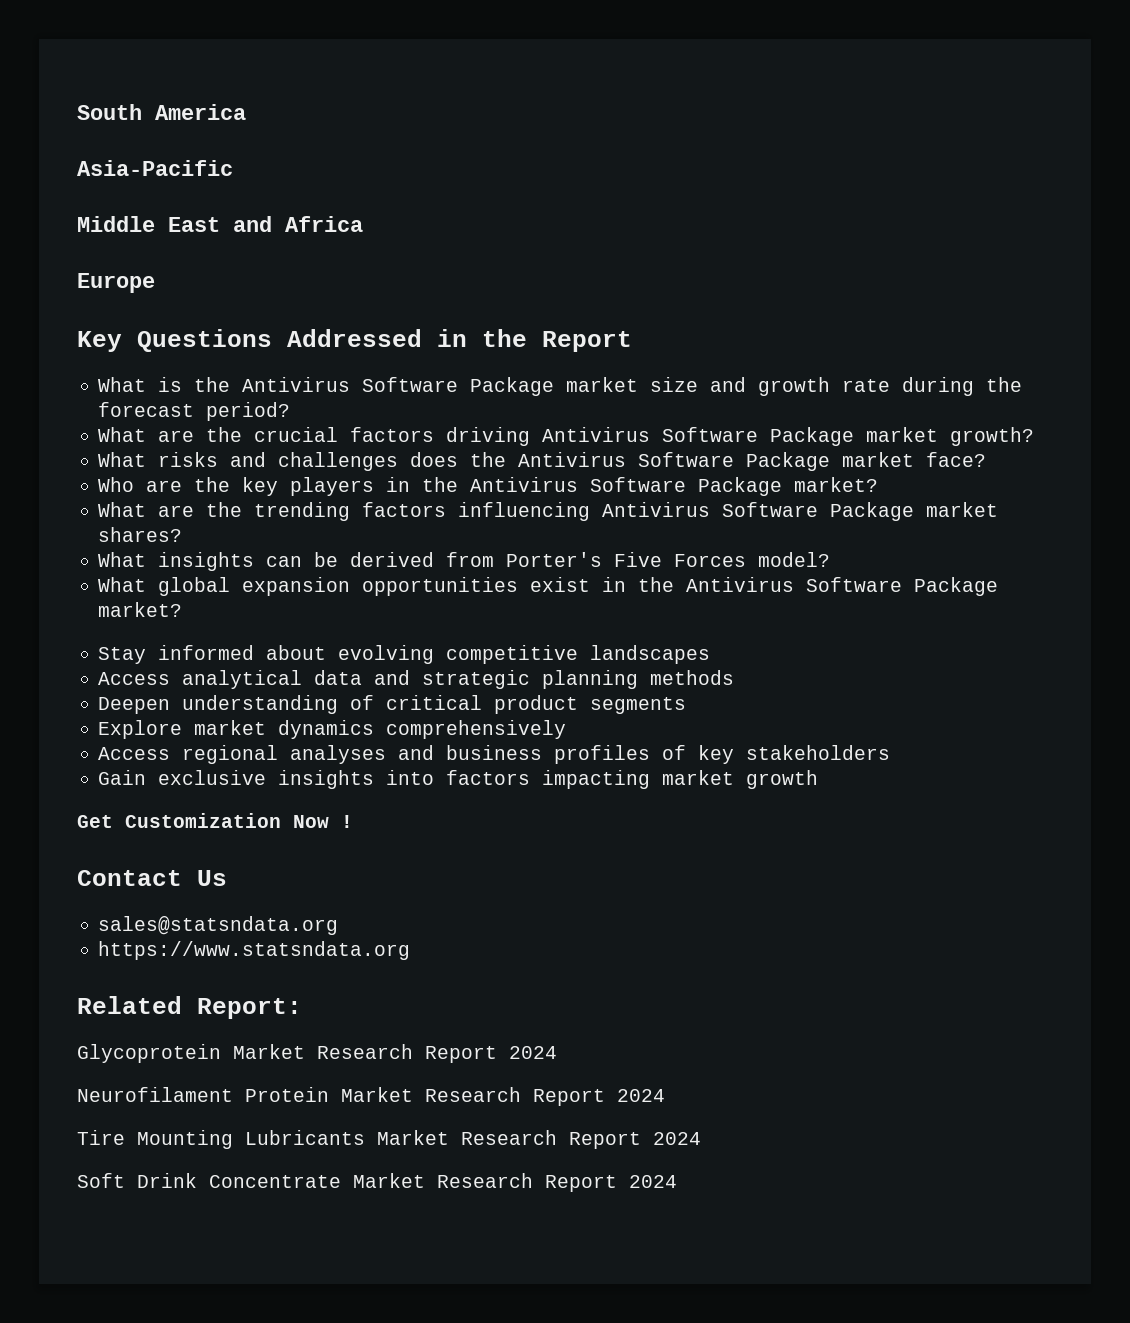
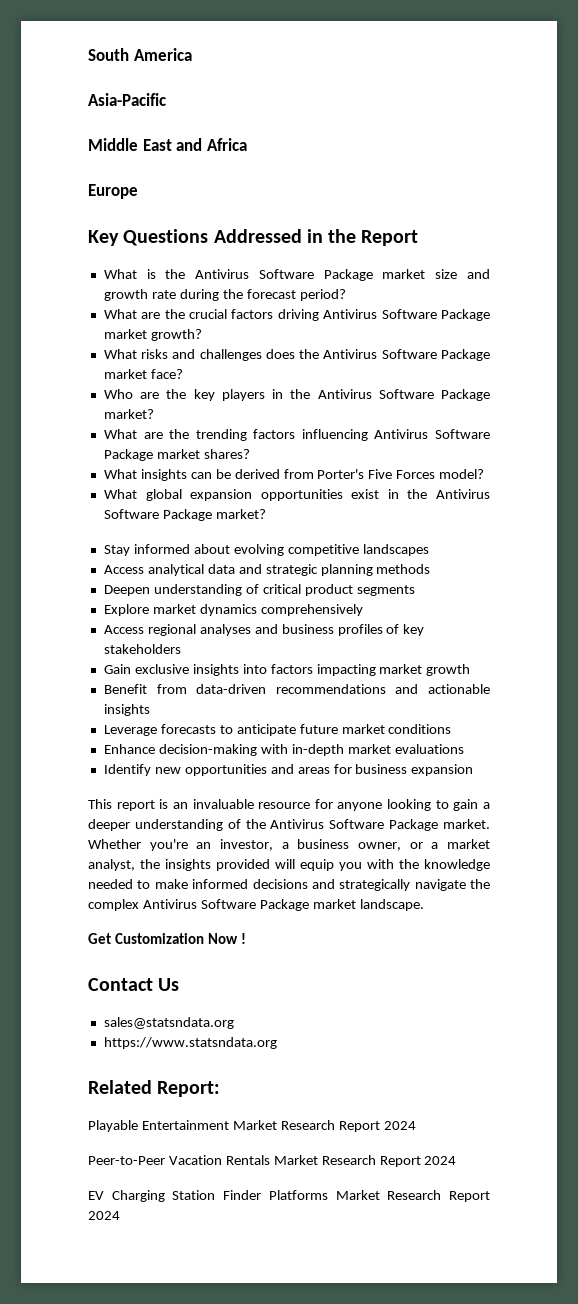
(819, 779) none -> [103,684,490,694] [103,704,150,716] [103,724,452,736] [103,744,464,756] [103,764,474,776] [88,799,490,811] [88,819,491,831] [88,839,490,851] [88,859,490,871] [88,879,490,891] [88,899,424,911] // Benefit from data-driven recommendations and actionable insights // Leverage forecasts to anticipate future market conditions // Enhance decision-making with in-depth market evaluations // Identify new opportunities and areas for business expansion // This report is an invaluable resource for anyone looking to gain a deeper understanding of the Antivirus Software Package market. Whether you're an investor, a business owner, or a market analyst, the insights provided will equip you with the knowledge needed to make informed decisions and strategically navigate the complex Antivirus Software Package market landscape.
[77,1044,557,1063] [77,1087,665,1106] [77,1130,701,1149] [77,1173,677,1192] Glycoprotein Market Research Report 2024 // Neurofilament Protein Market Research Report 2024 // Tire Mounting Lubricants Market Research Report 2024 // Soft Drink Concentrate Market Research Report 2024 -> [88,1120,416,1132] [88,1155,457,1167] [88,1190,491,1202] [88,1211,120,1220] Playable Entertainment Market Research Report 2024 // Peer-to-Peer Vacation Rentals Market Research Report 2024 // EV Charging Station Finder Platforms Market Research Report 2024

